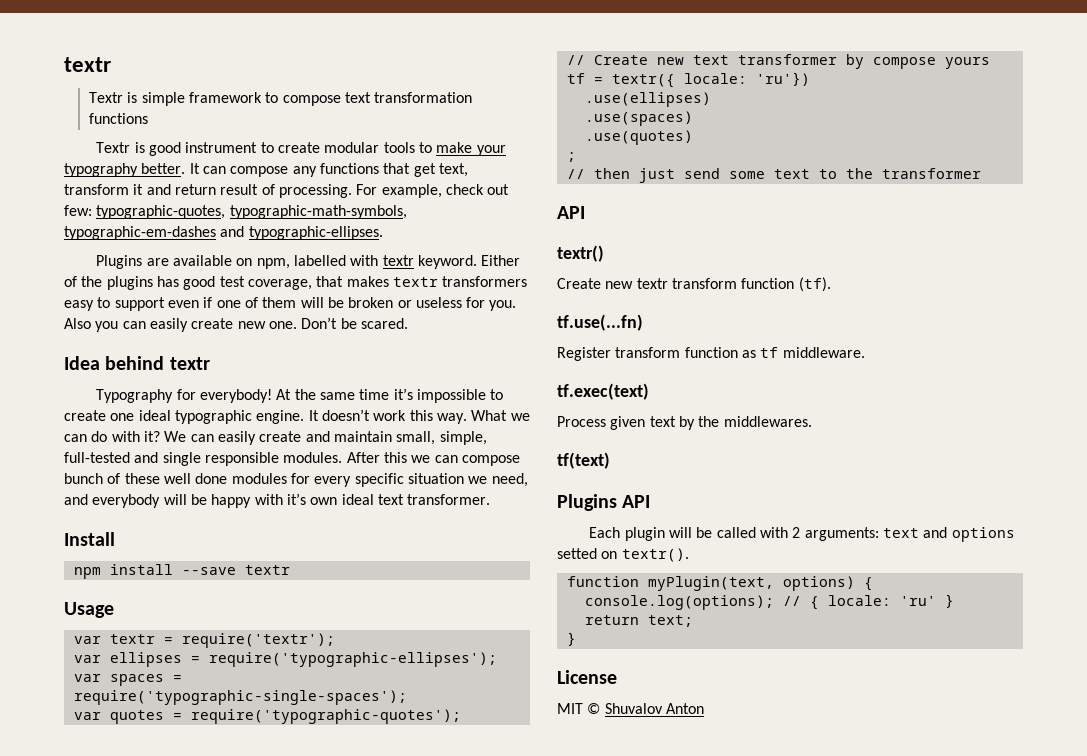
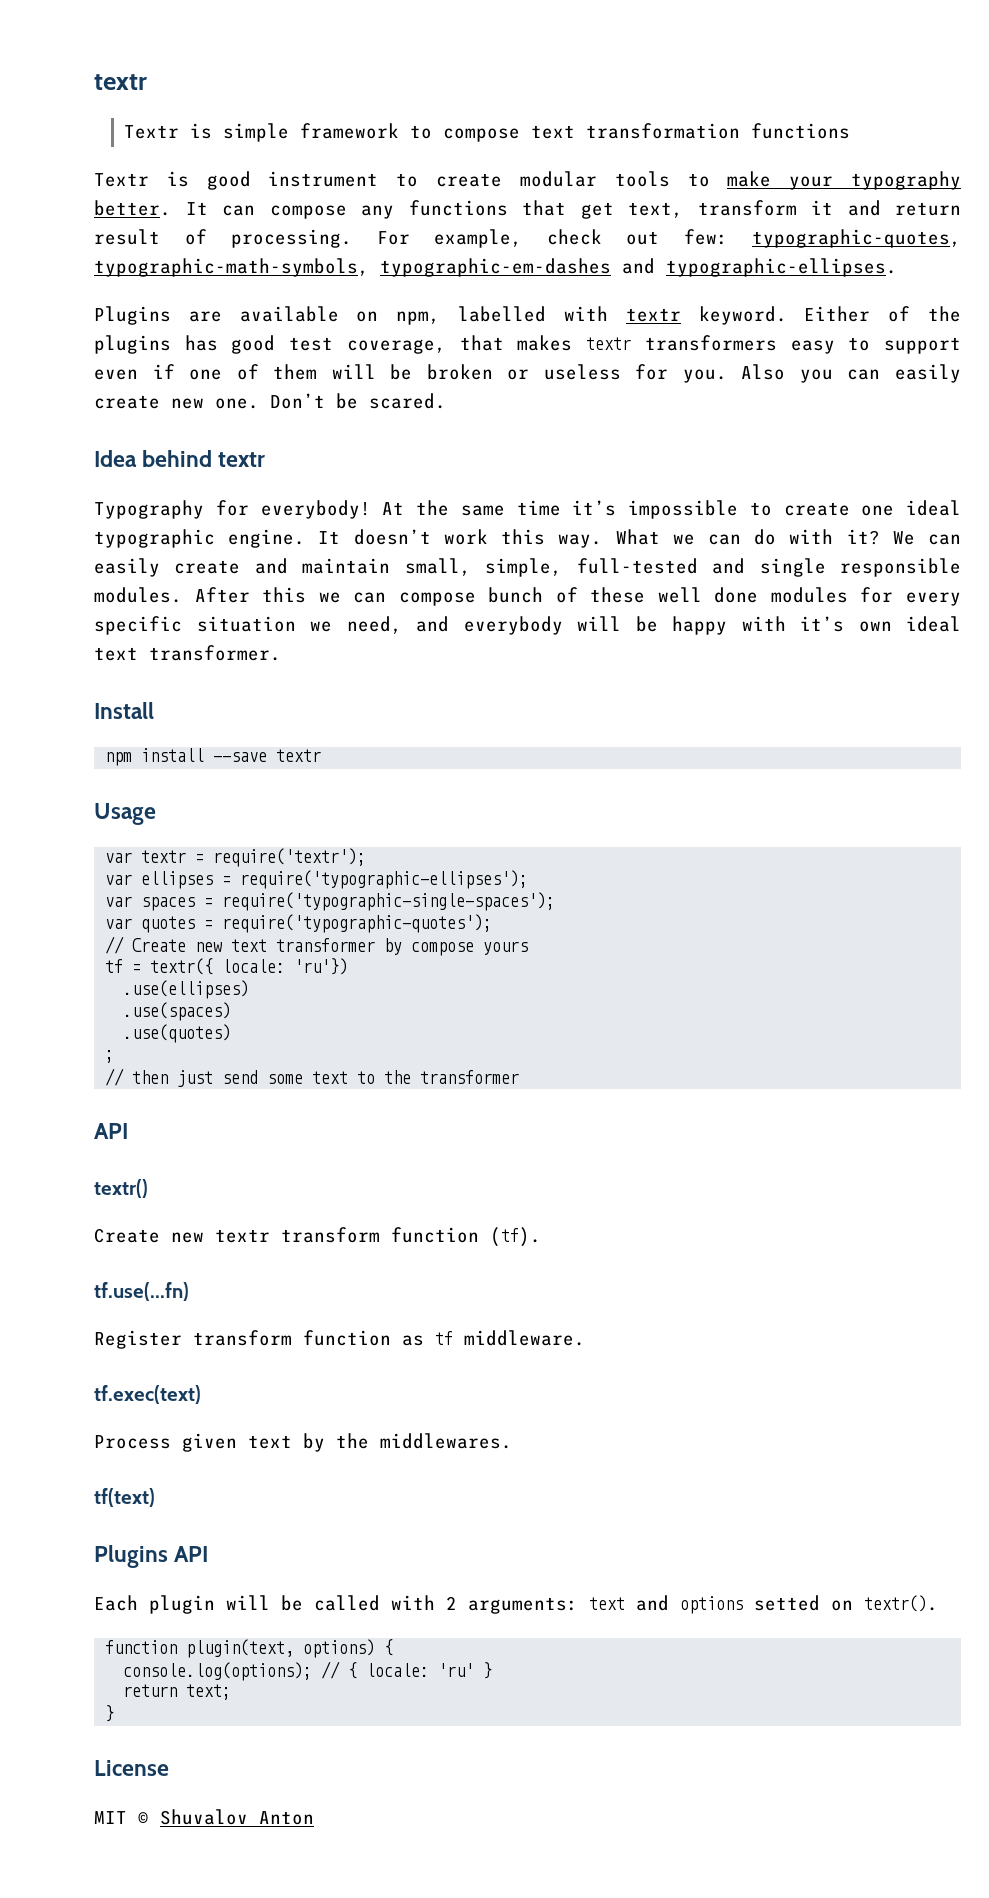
[647,576,774,591] myPlugin(text, -> [186,1639,295,1658] plugin(text,

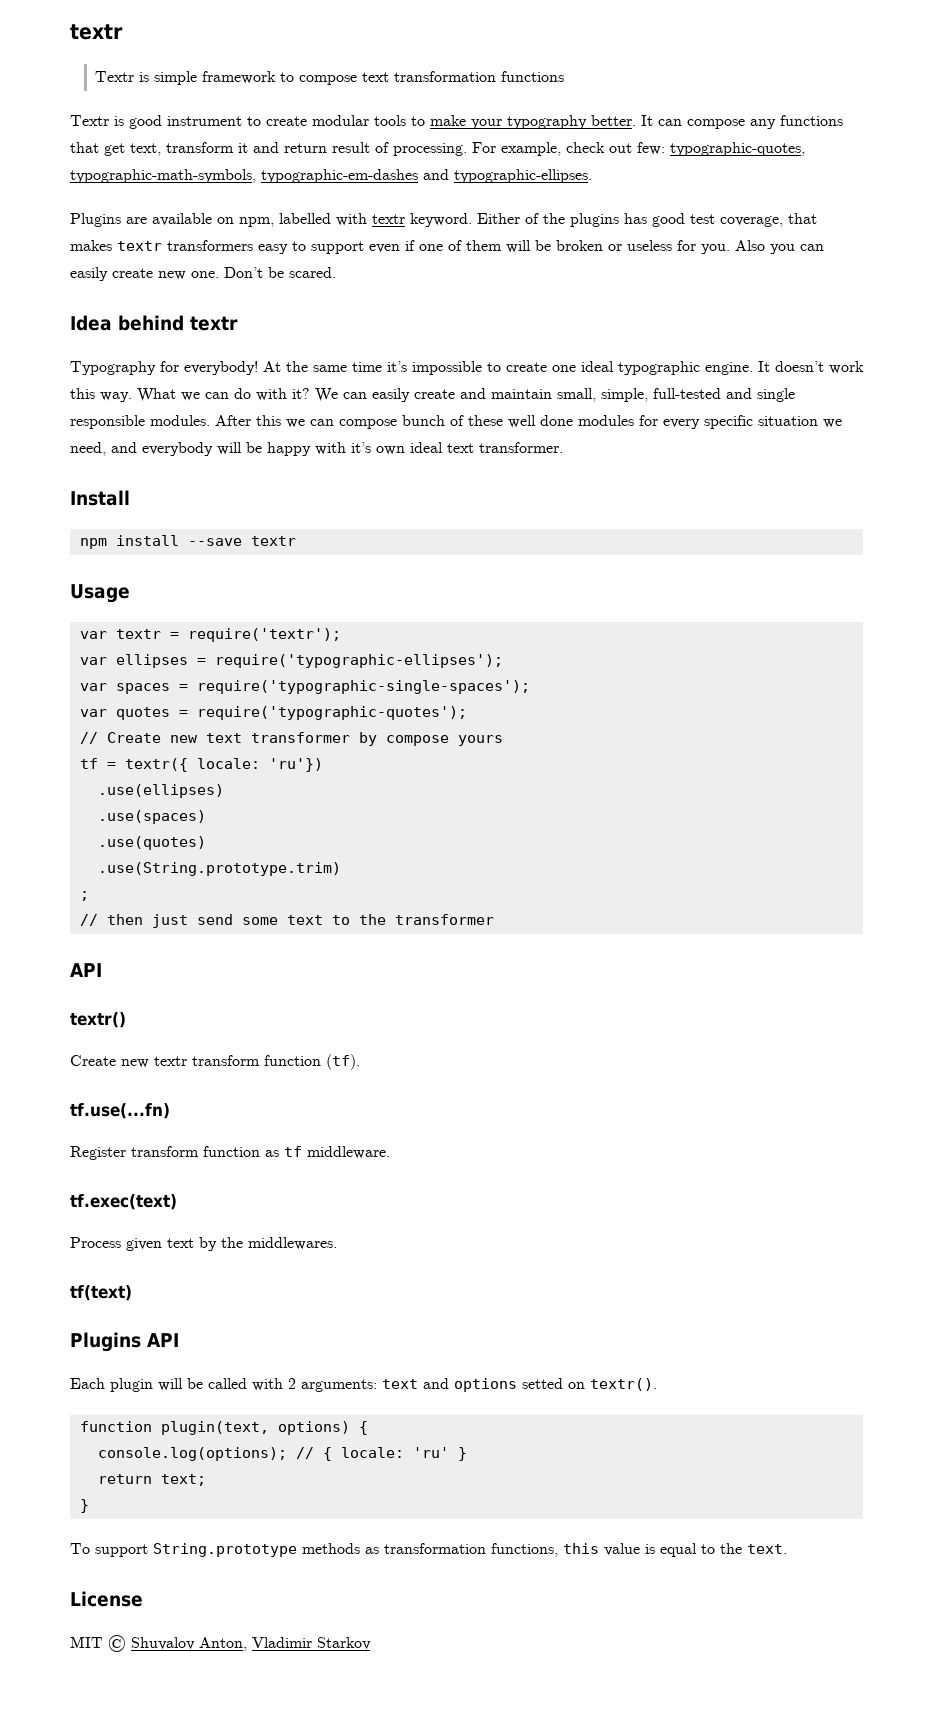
(232, 1033) none -> [97,862,341,876] // .use(String.prototype.trim)
(115, 1713) none -> [70,1543,787,1557] // To support String.prototype methods as transformation functions, this value is equal to the text.
[259,1811,314,1825] Anton -> [199,1637,371,1651] Anton, Vladimir Starkov

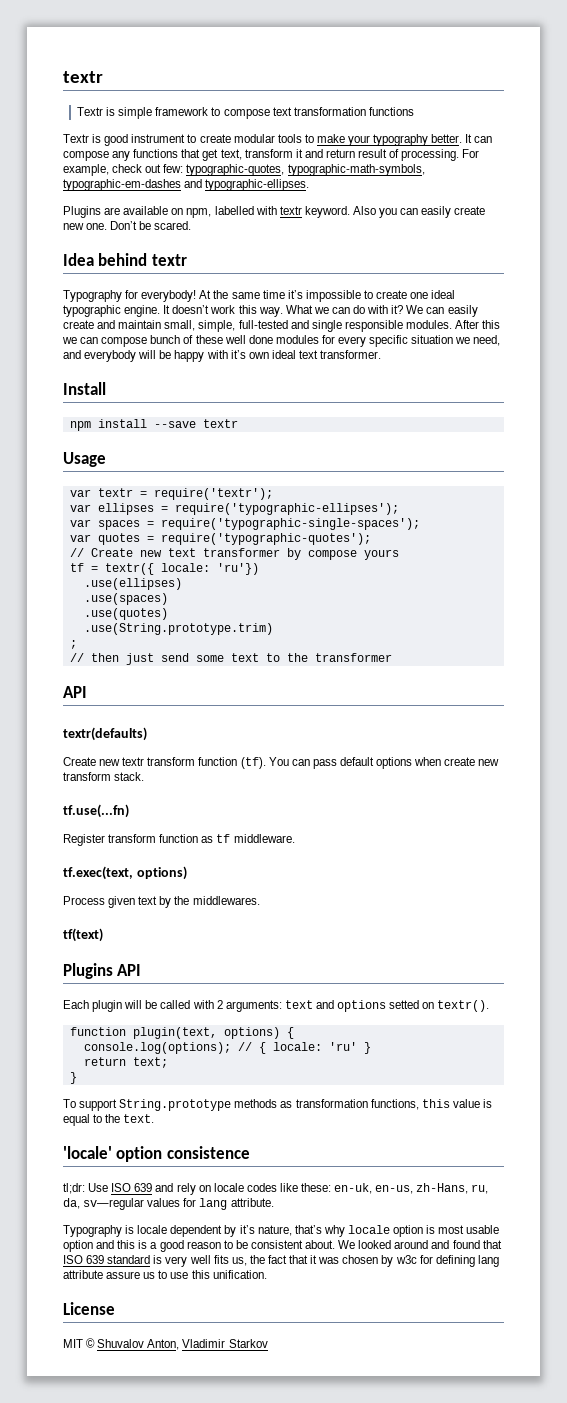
[477,213,817,227] [70,240,730,254] Either of the plugins has good test coverage, that makes textr transformers easy to support even if one of them will be broken or useless for you. -> (350, 212) none
[70,1012,126,1028] textr() -> [63,727,147,741] textr(defaults)
(360, 1062) none -> [268,757,500,769] [63,772,145,781] You can pass default options when create new transform stack.
[70,1194,177,1210] tf.exec(text) -> [63,866,187,880] tf.exec(text, options)
(787, 1549) none -> [63,1146,250,1162] [63,1183,489,1195] [63,1198,274,1210] [63,1225,500,1237] [63,1240,502,1252] [63,1255,499,1267] [63,1270,267,1279] // 'locale' option consistence // tl;dr: Use ISO 639 and rely on locale codes like these: en-uk, en-us, zh-Hans, ru, da, sv—regular values for lang attribute. // Typography is locale dependent by it’s nature, that’s why locale option is most usable option and this is a good reason to be consistent about. We looked around and found that ISO 639 standard is very well fits us, the fact that it was chosen by w3c for defining lang attribute assure us to use this unification.

